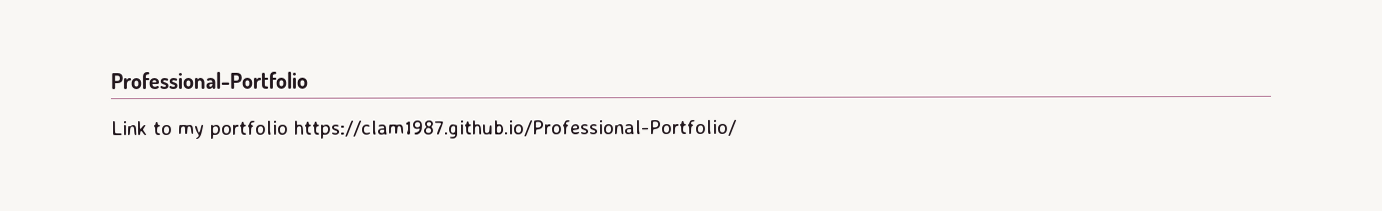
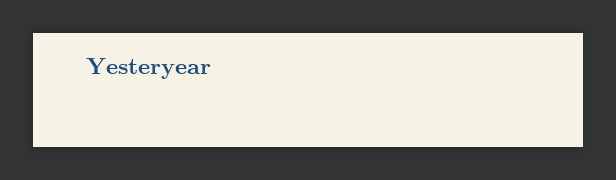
[110,71,308,90] [111,119,737,139] Professional-Portfolio // Link to my portfolio https://clam1987.github.io/Professional-Portfolio/ -> [86,58,211,79] Yesteryear

